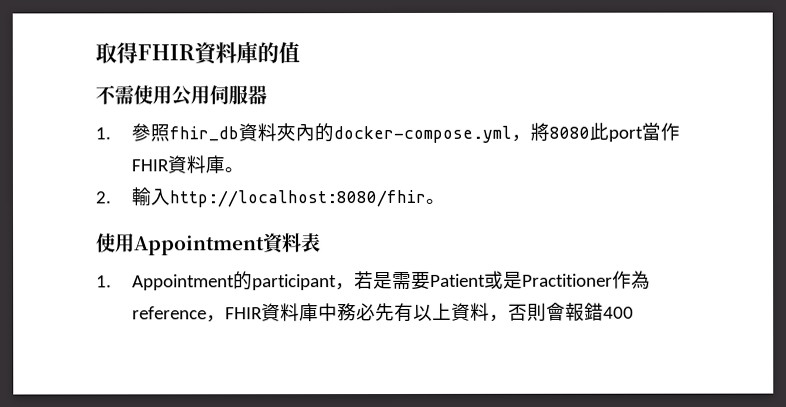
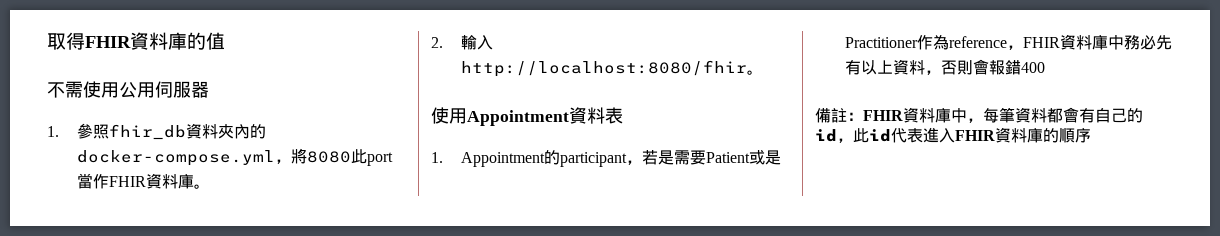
(635, 312) none -> [815,107,1143,123] [815,127,1091,143] // 備註：FHIR資料庫中，每筆資料都會有自己的id，此id代表進入FHIR資料庫的順序

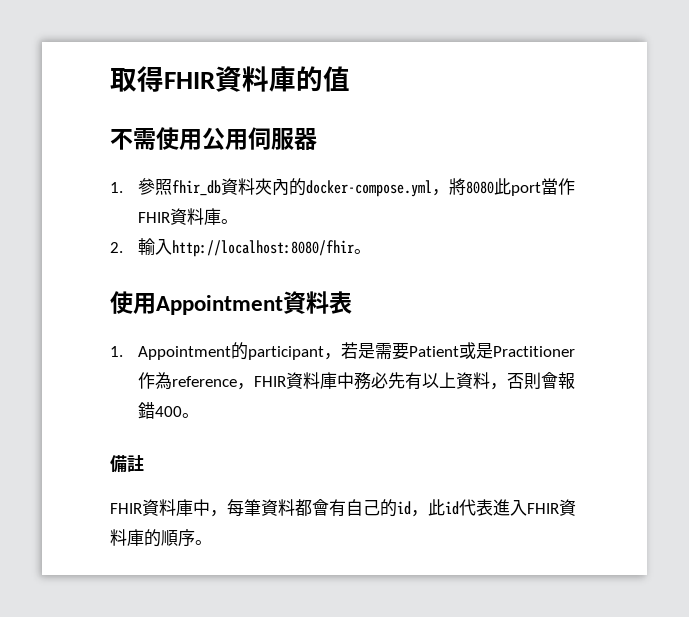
(1046, 67) none -> [182,413,200,418] 。
[847,112,863,121] ： -> (144, 463) //
(1091, 135) none -> [195,540,212,545] 。

